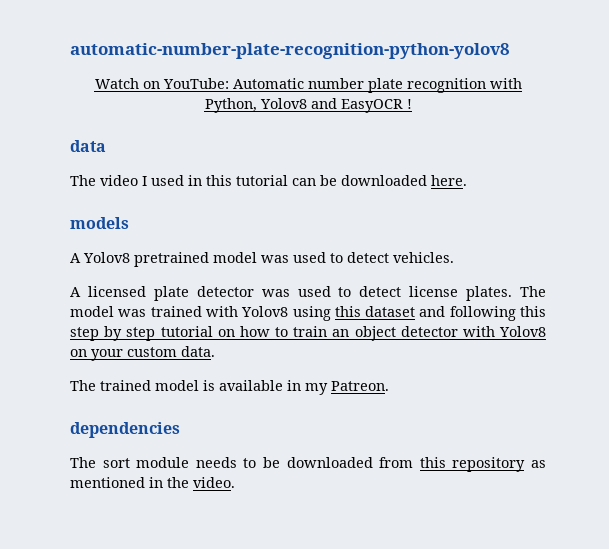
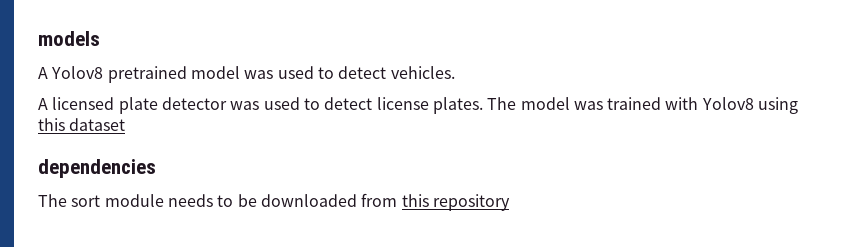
[70,43,510,59] [94,78,522,93] [204,98,412,113] [70,140,106,152] [70,175,467,186] automatic-number-plate-recognition-python-yolov8 // Watch on YouTube: Automatic number plate recognition with Python, Yolov8 and EasyOCR ! // data // The video I used in this tutorial can be downloaded here. // -> (38, 38) none
[419,306,546,321] [70,326,546,341] [70,346,215,361] [70,380,389,395] and following this step by step tutorial on how to train an object detector with Yolov8 on your custom data. // The trained model is available in my Patreon. -> (126, 124) none
[531,460,547,468] [70,477,235,488] as mentioned in the video. -> (510, 202) none

